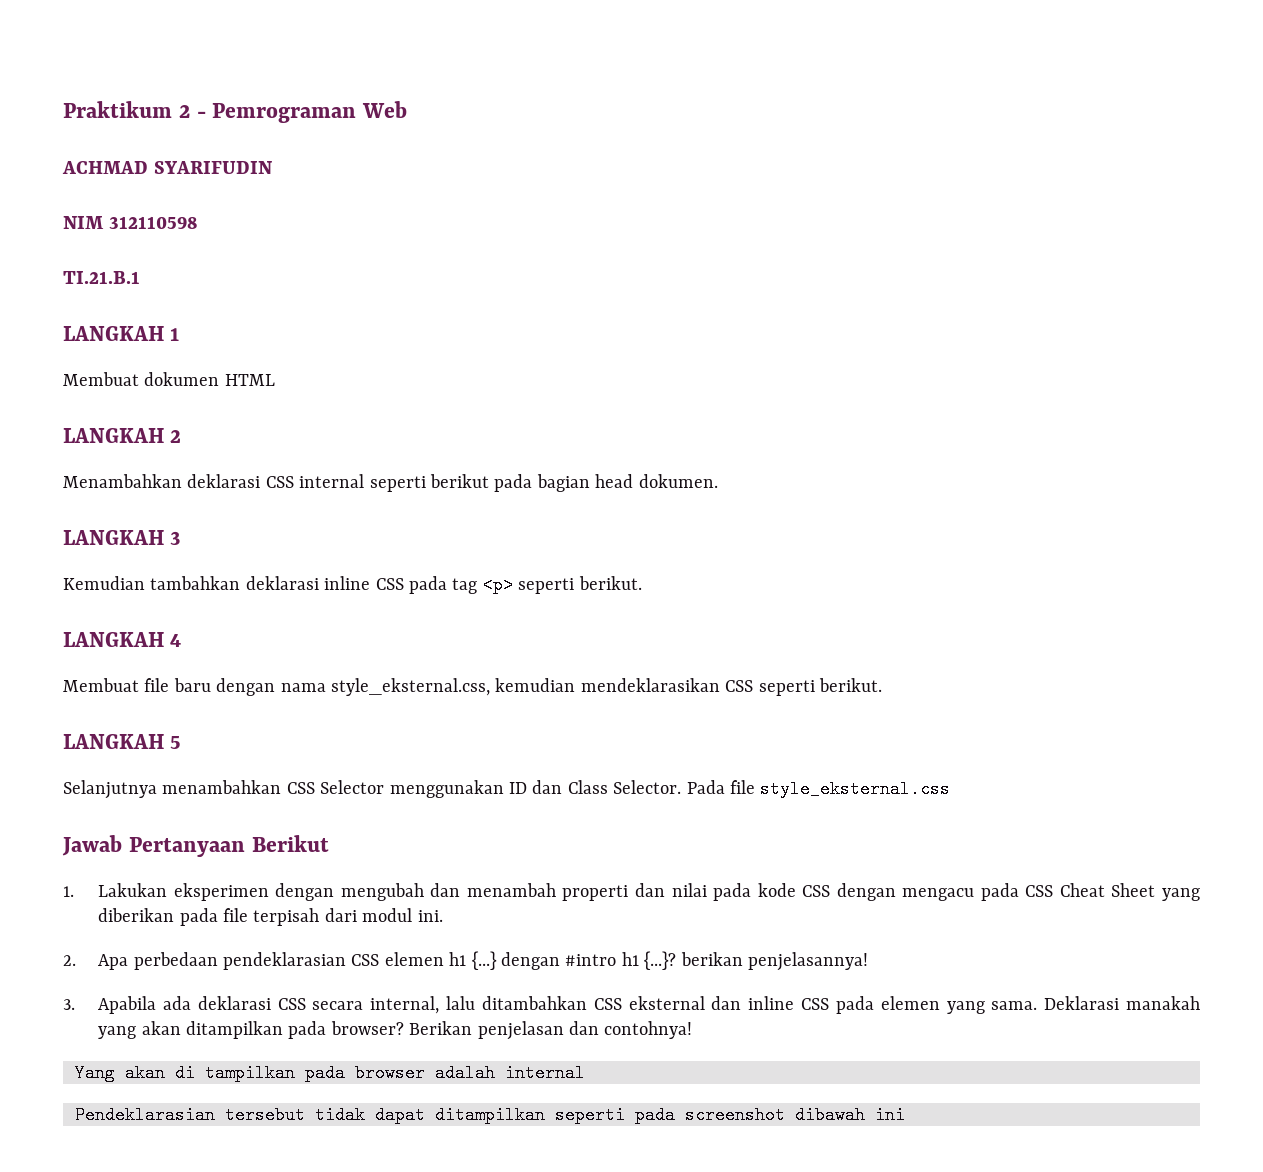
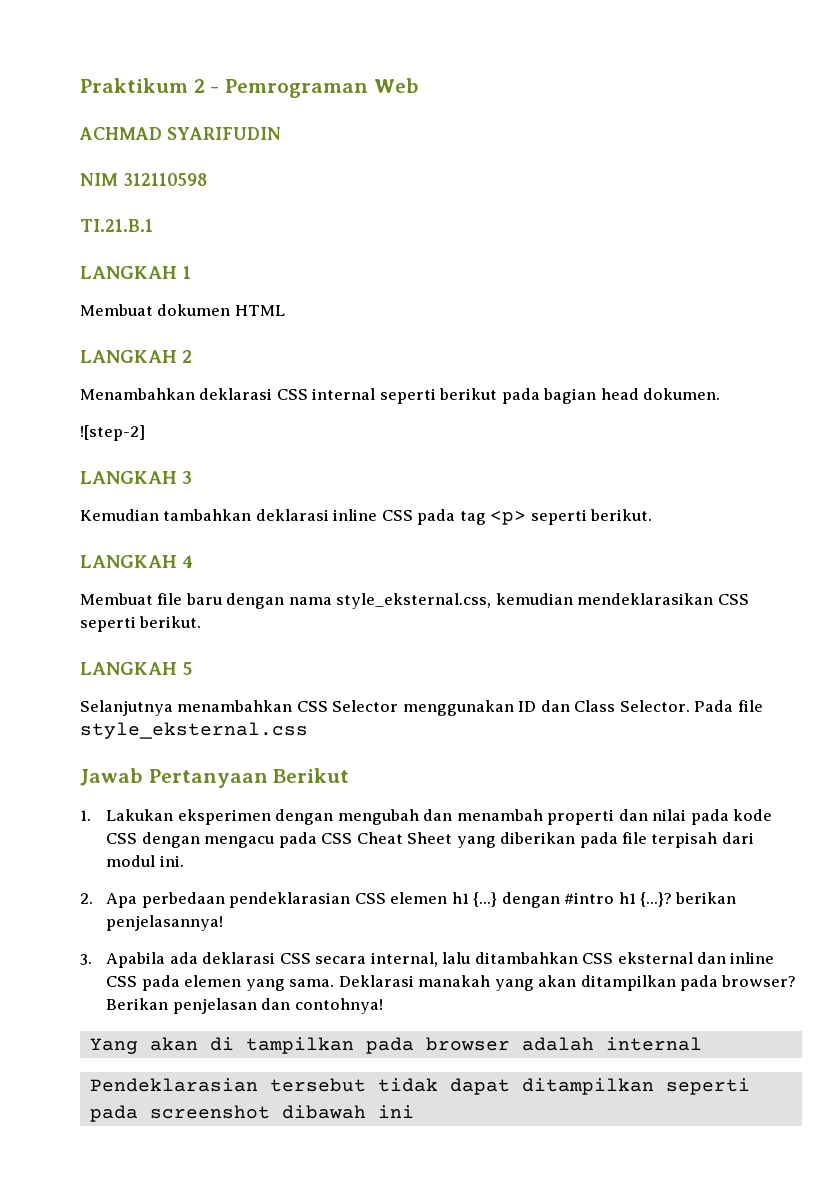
(718, 481) none -> [80,425,145,441] // ![step-2]

